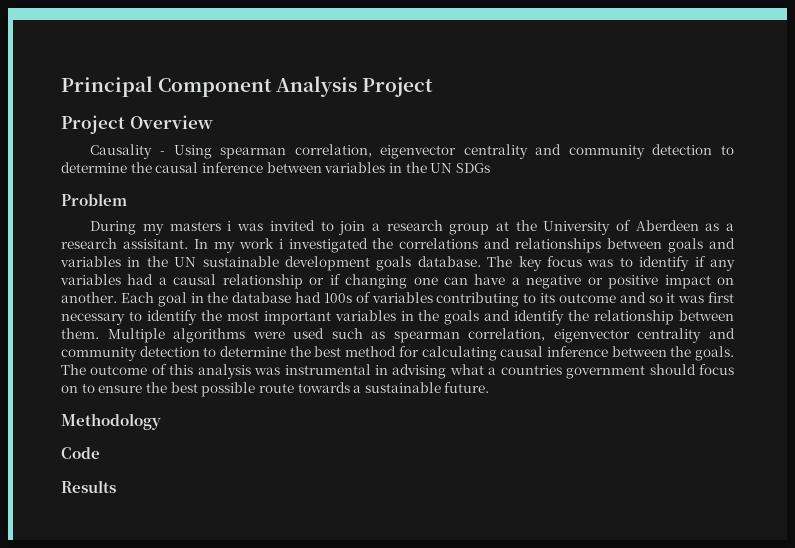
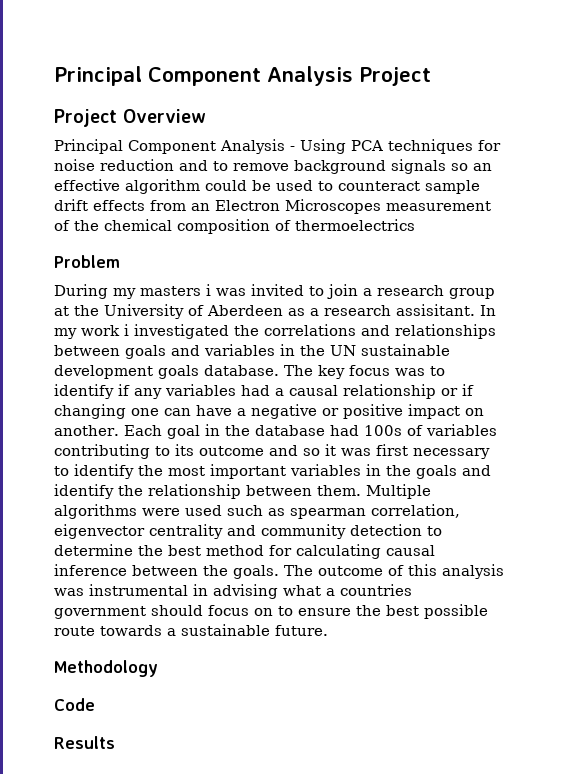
[90,144,734,159] [61,162,490,173] Causality - Using spearman correlation, eigenvector centrality and community detection to determine the causal inference between variables in the UN SDGs -> [54,139,501,154] [54,159,492,174] [54,179,480,194] [54,199,491,214] [54,219,415,234] Principal Component Analysis - Using PCA techniques for noise reduction and to remove background signals so an effective algorithm could be used to counteract sample drift effects from an Electron Microscopes measurement of the chemical composition of thermoelectrics

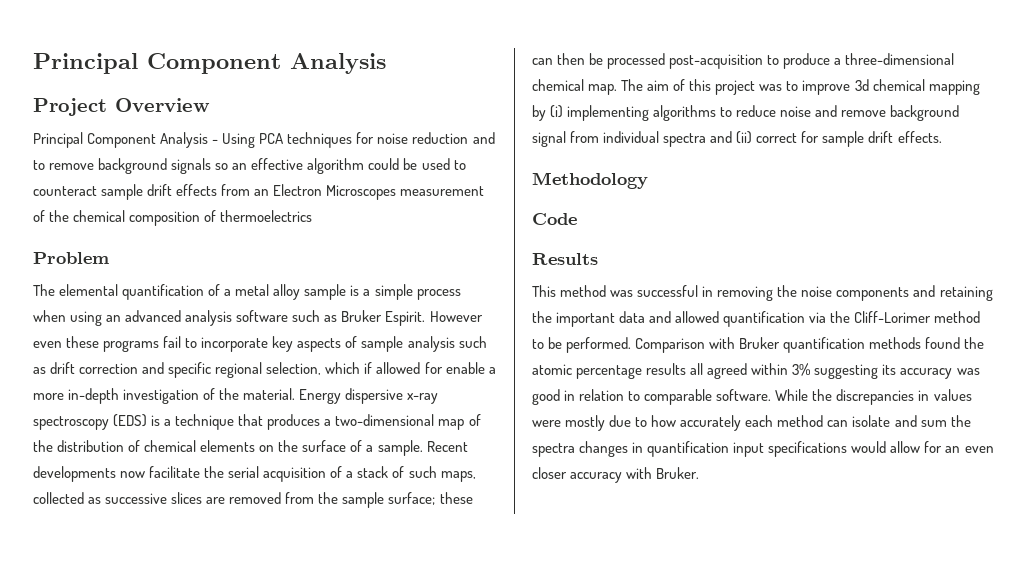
[54,66,431,86] Principal Component Analysis Project -> [33,53,386,74] Principal Component Analysis
[54,284,495,299] [54,304,496,319] [54,324,496,339] [54,344,450,359] [54,365,445,379] [54,384,474,399] [54,404,484,419] [54,424,497,439] [54,444,490,459] [54,464,491,479] [54,484,431,499] [54,504,460,519] [54,524,442,539] [54,544,435,559] [54,564,504,579] [54,584,412,599] [54,604,488,619] [54,624,328,636] [54,660,158,677] [54,698,95,711] [54,736,115,749] During my masters i was invited to join a research group at the University of Aberdeen as a research assisitant. In my work i investigated the correlations and relationships between goals and variables in the UN sustainable development goals database. The key focus was to identify if any variables had a causal relationship or if changing one can have a negative or positive impact on another. Each goal in the database had 100s of variables contributing to its outcome and so it was first necessary to identify the most important variables in the goals and identify the relationship between them. Multiple algorithms were used such as spearman correlation, eigenvector centrality and community detection to determine the best method for calculating causal inference between the goals. The outcome of this analysis was instrumental in advising what a countries government should focus on to ensure the best possible route towards a sustainable future. // Methodology // Code // Results -> [33,284,461,300] [33,310,483,326] [33,336,487,352] [33,362,496,378] [33,388,439,404] [33,414,481,430] [33,440,468,456] [33,466,476,482] [33,492,473,508] [532,53,955,69] [532,79,980,95] [532,105,960,121] [532,131,942,147] [532,172,648,189] [532,213,577,225] [532,253,598,265] [532,285,993,301] [532,311,981,327] [532,337,985,353] [532,363,980,379] [532,389,972,405] [532,415,971,431] [532,441,994,457] [532,467,700,483] The elemental quantification of a metal alloy sample is a simple process when using an advanced analysis software such as Bruker Espirit. However even these programs fail to incorporate key aspects of sample analysis such as drift correction and specific regional selection, which if allowed for enable a more in-depth investigation of the material. Energy dispersive x-ray spectroscopy (EDS) is a technique that produces a two-dimensional map of the distribution of chemical elements on the surface of a sample. Recent developments now facilitate the serial acquisition of a stack of such maps, collected as successive slices are removed from the sample surface; these can then be processed post-acquisition to produce a three-dimensional chemical map. The aim of this project was to improve 3d chemical mapping by (i) implementing algorithms to reduce noise and remove background signal from individual spectra and (ii) correct for sample drift effects. // Methodology // Code // Results // This method was successful in removing the noise components and retaining the important data and allowed quantification via the Cliff-Lorimer method to be performed. Comparison with Bruker quantification methods found the atomic percentage results all agreed within 3% suggesting its accuracy was good in relation to comparable software. While the discrepancies in values were mostly due to how accurately each method can isolate and sum the spectra changes in quantification input specifications would allow for an even closer accuracy with Bruker.

